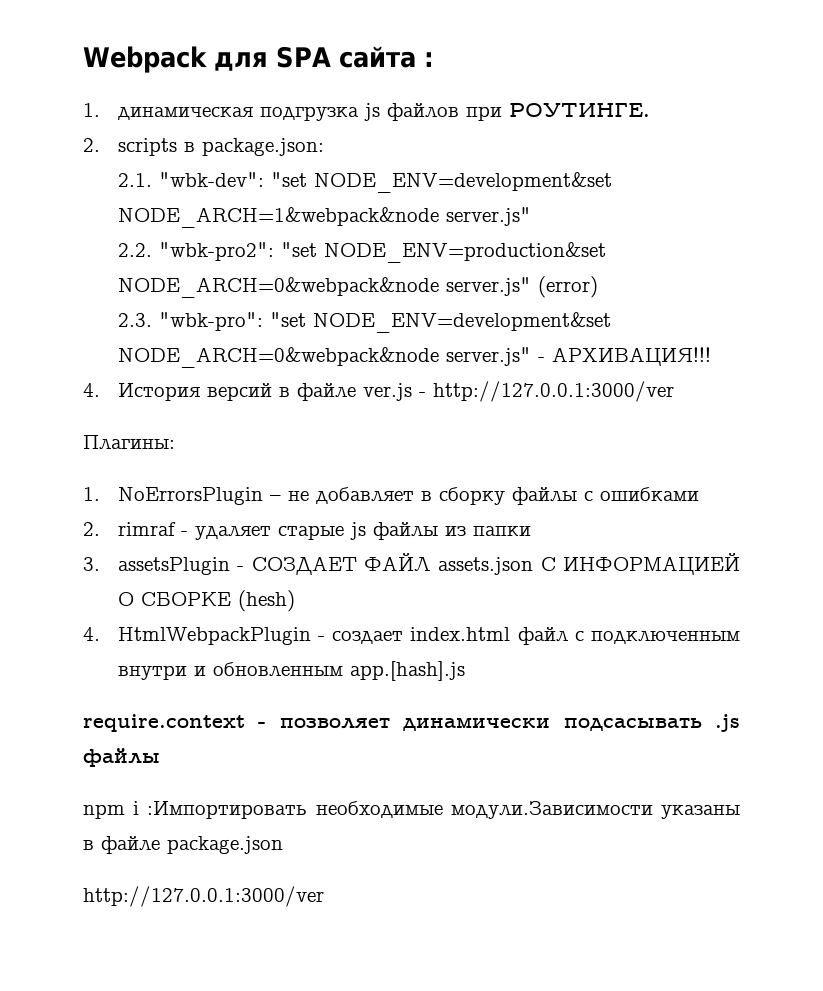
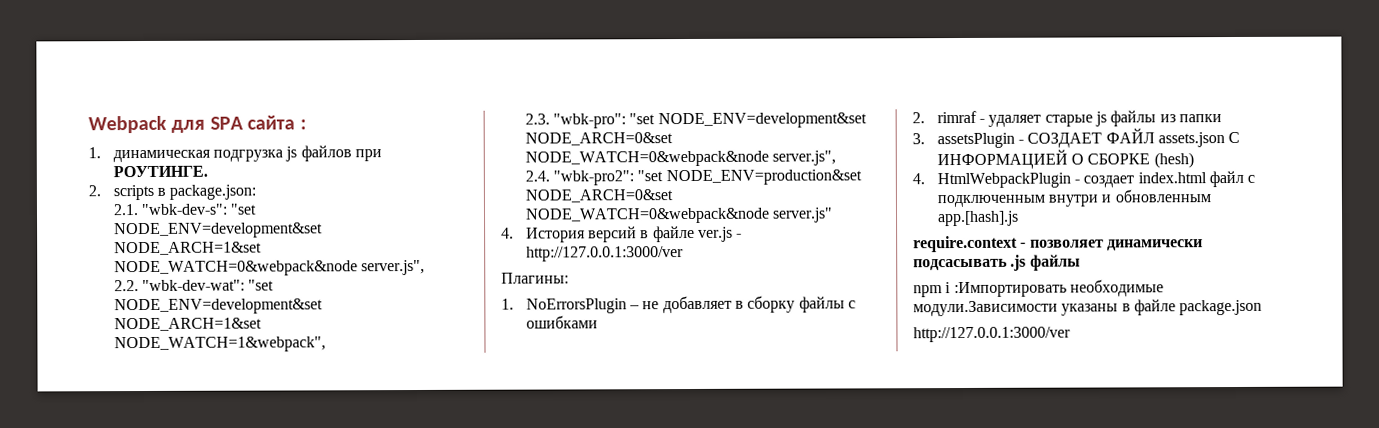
[158,172,612,193] [117,207,531,228] [117,242,606,263] [117,276,598,298] [117,312,611,333] [117,347,711,368] "wbk-dev": "set NODE_ENV=development&set NODE_ARCH=1&webpack&node server.js" // 2.2. "wbk-pro2": "set NODE_ENV=production&set NODE_ARCH=0&webpack&node server.js" (error) // 2.3. "wbk-pro": "set NODE_ENV=development&set NODE_ARCH=0&webpack&node server.js" - АРХИВАЦИЯ!!! -> [141,203,257,216] [113,222,323,239] [113,241,262,256] [113,259,426,277] [113,279,275,292] [113,298,323,315] [113,317,262,332] [113,336,326,353] [524,112,867,129] [524,132,673,146] [524,150,837,167] [524,169,862,186] [524,189,673,203] [524,207,834,224] "wbk-dev-s": "set NODE_ENV=development&set NODE_ARCH=1&set NODE_WATCH=0&webpack&node server.js", // 2.2. "wbk-dev-wat": "set NODE_ENV=development&set NODE_ARCH=1&set NODE_WATCH=1&webpack", // 2.3. "wbk-pro": "set NODE_ENV=development&set NODE_ARCH=0&set NODE_WATCH=0&webpack&node server.js", // 2.4. "wbk-pro2": "set NODE_ENV=production&set NODE_ARCH=0&set NODE_WATCH=0&webpack&node server.js"

